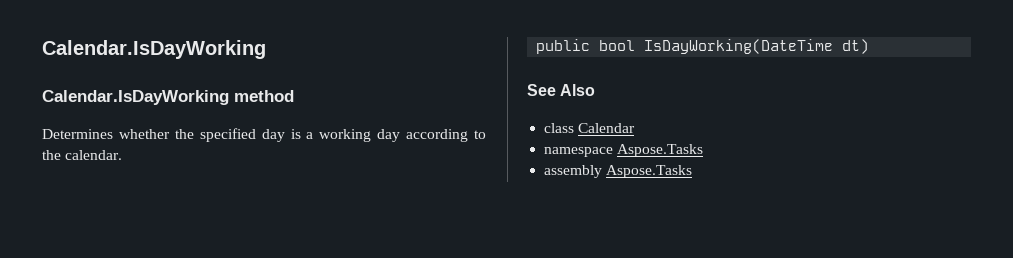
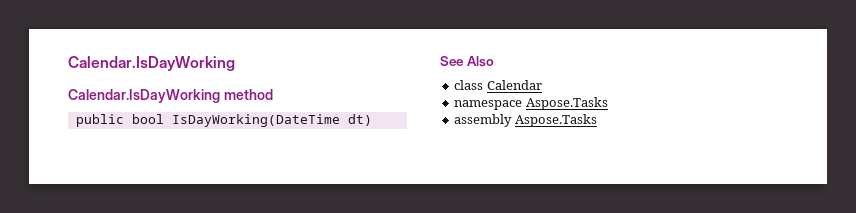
[42,128,486,142] [42,150,123,160] // Determines whether the specified day is a working day according to the calendar. -> (273, 94) none

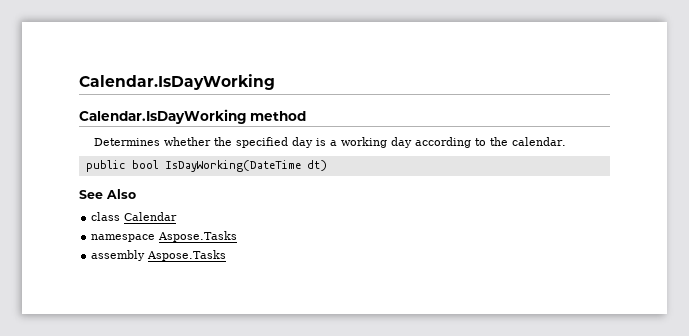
(273, 94) none -> [93,137,566,148] // Determines whether the specified day is a working day according to the calendar.

